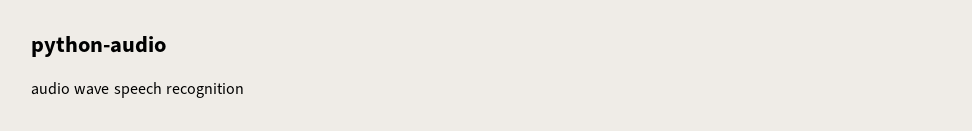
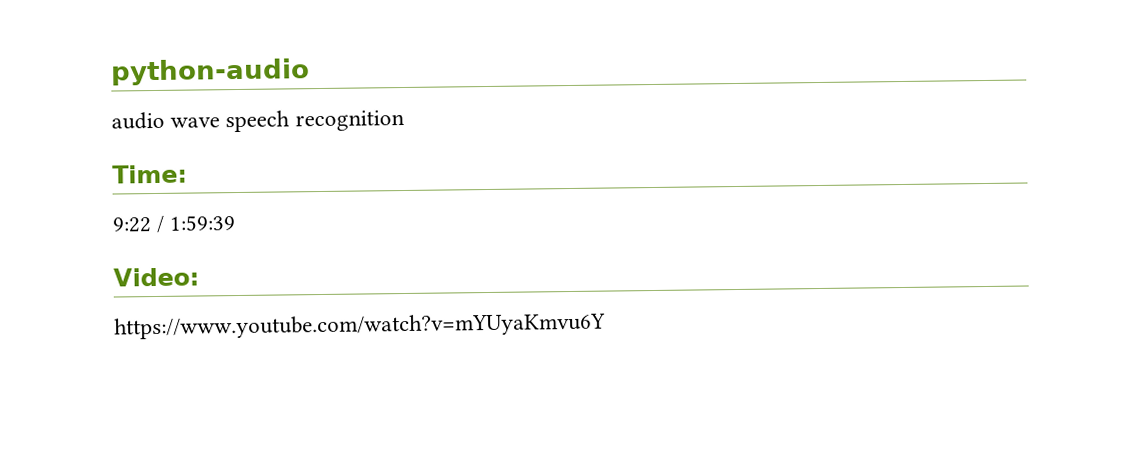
(244, 90) none -> [112,164,188,184] [112,215,237,233] [113,267,200,287] [114,312,606,340] // Time: // 9:22 / 1:59:39 // Video: // https://www.youtube.com/watch?v=mYUyaKmvu6Y

